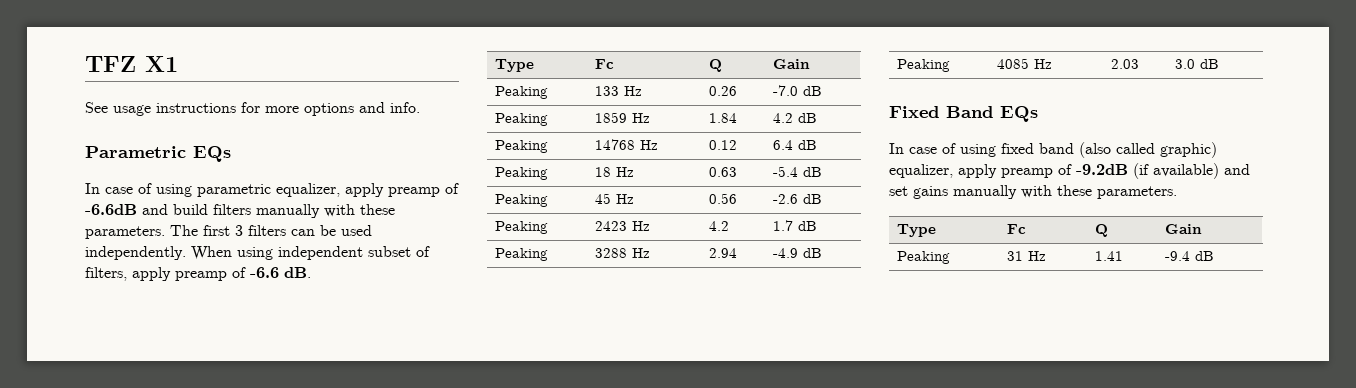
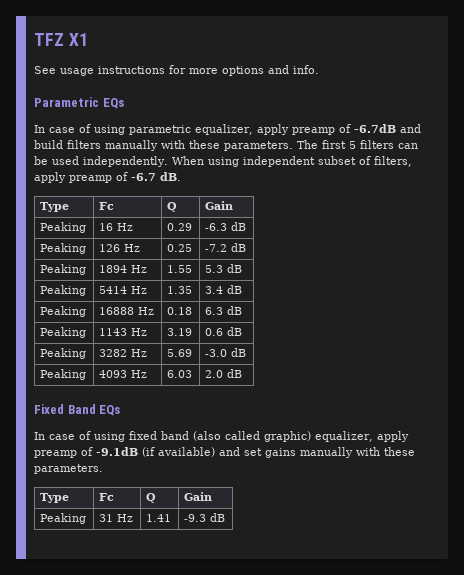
[85,204,137,215] -6.6dB -> [353,124,396,133] -6.7dB
[235,225,243,236] 3 -> [349,141,356,149] 5
[250,267,279,278] -6.6 -> [131,173,156,181] -6.7
[594,86,642,96] [708,86,737,96] [772,85,822,96] [494,113,548,126] [594,112,650,123] [708,113,737,123] [772,113,817,123] [494,140,548,153] [594,139,658,150] [708,140,737,150] [772,140,817,150] [494,167,548,180] [594,167,634,177] [708,167,737,177] [772,166,822,177] [494,194,548,207] [594,193,634,204] [708,193,737,204] [772,194,822,204] [494,221,548,234] [594,221,650,231] [708,221,729,231] [772,220,817,231] [494,248,548,261] [594,248,650,258] [708,248,737,258] [772,248,822,258] [896,59,950,72] [996,58,1052,69] [1110,59,1139,69] [1174,59,1195,69] 133 Hz | 0.26 | -7.0 dB // Peaking | 1859 Hz | 1.84 | 4.2 dB // Peaking | 14768 Hz | 0.12 | 6.4 dB // Peaking | 18 Hz | 0.63 | -5.4 dB // Peaking | 45 Hz | 0.56 | -2.6 dB // Peaking | 2423 Hz | 4.2 | 1.7 dB // Peaking | 3288 Hz | 2.94 | -4.9 dB // Peaking | 4085 Hz | 2.03 | 3.0 -> [99,223,134,231] [167,223,193,231] [205,222,247,231] [40,243,87,254] [99,244,141,252] [167,244,193,252] [205,243,247,252] [40,264,87,275] [99,265,148,273] [167,265,193,273] [205,264,243,273] [40,285,87,296] [99,286,148,294] [167,286,193,294] [205,285,243,294] [40,306,87,317] [99,307,155,315] [167,307,193,315] [205,306,243,315] [40,327,87,338] [99,328,148,336] [167,328,193,336] [205,327,243,336] [40,348,87,359] [99,349,148,357] [167,349,193,357] [205,348,247,357] [40,369,87,380] [99,370,148,378] [167,370,193,378] [205,370,224,378] 16 Hz | 0.29 | -6.3 dB // Peaking | 126 Hz | 0.25 | -7.2 dB // Peaking | 1894 Hz | 1.55 | 5.3 dB // Peaking | 5414 Hz | 1.35 | 3.4 dB // Peaking | 16888 Hz | 0.18 | 6.3 dB // Peaking | 1143 Hz | 3.19 | 0.6 dB // Peaking | 3282 Hz | 5.69 | -3.0 dB // Peaking | 4093 Hz | 6.03 | 2.0
[1076,164,1128,175] -9.2dB -> [96,447,138,456] -9.1dB
[1164,251,1190,261] -9.4 -> [184,514,207,522] -9.3

